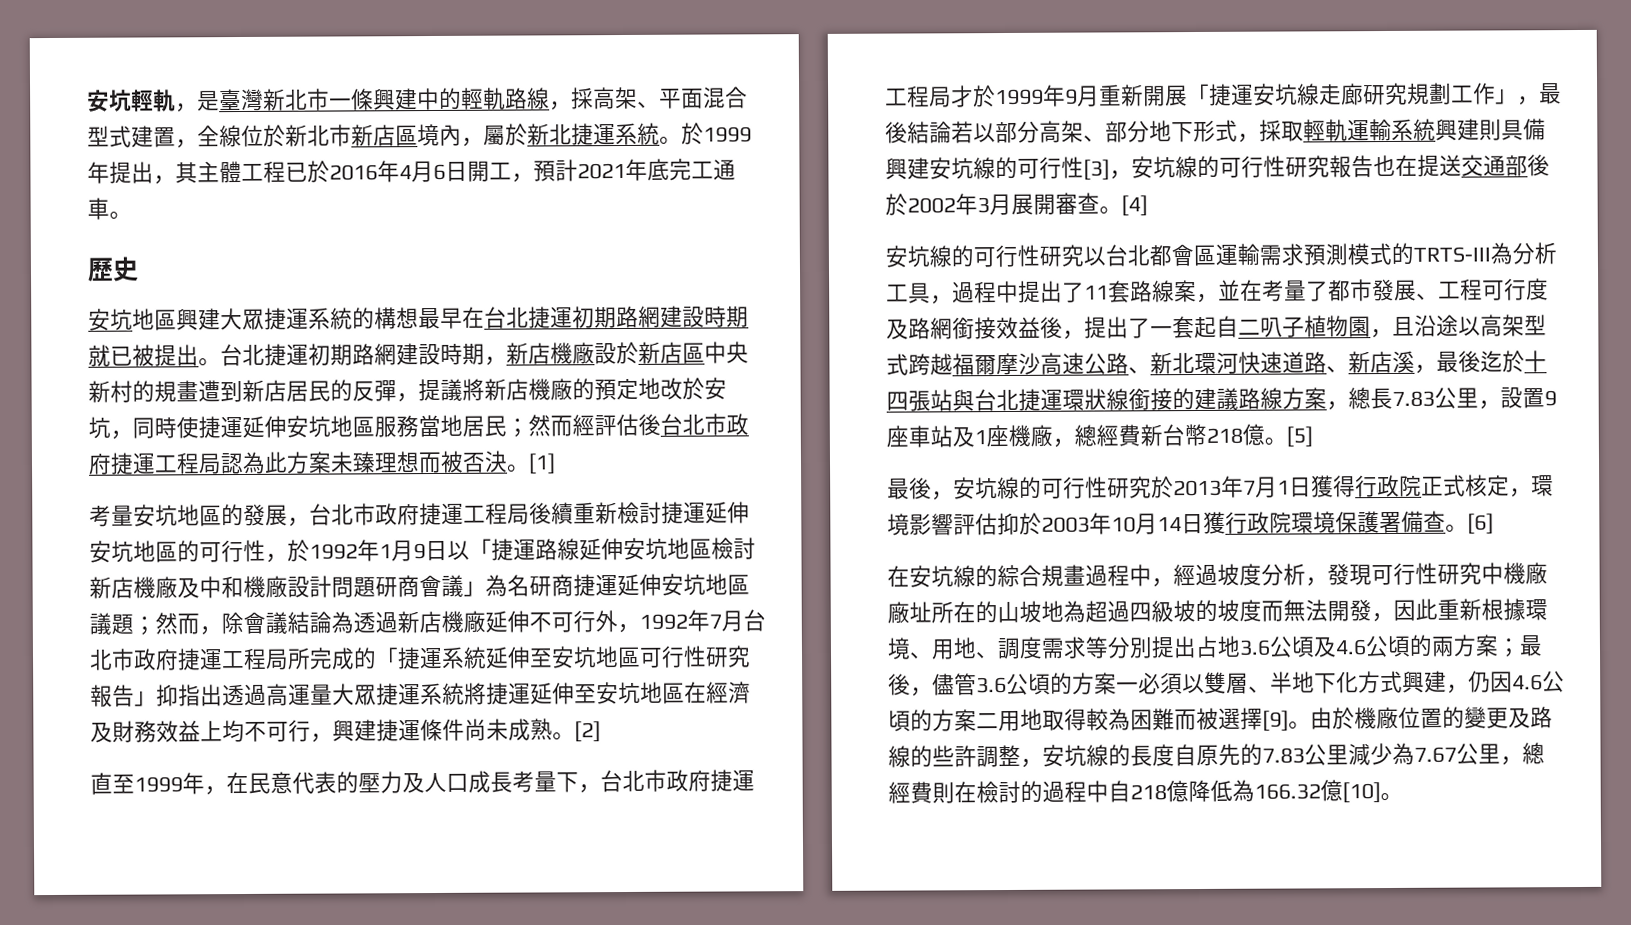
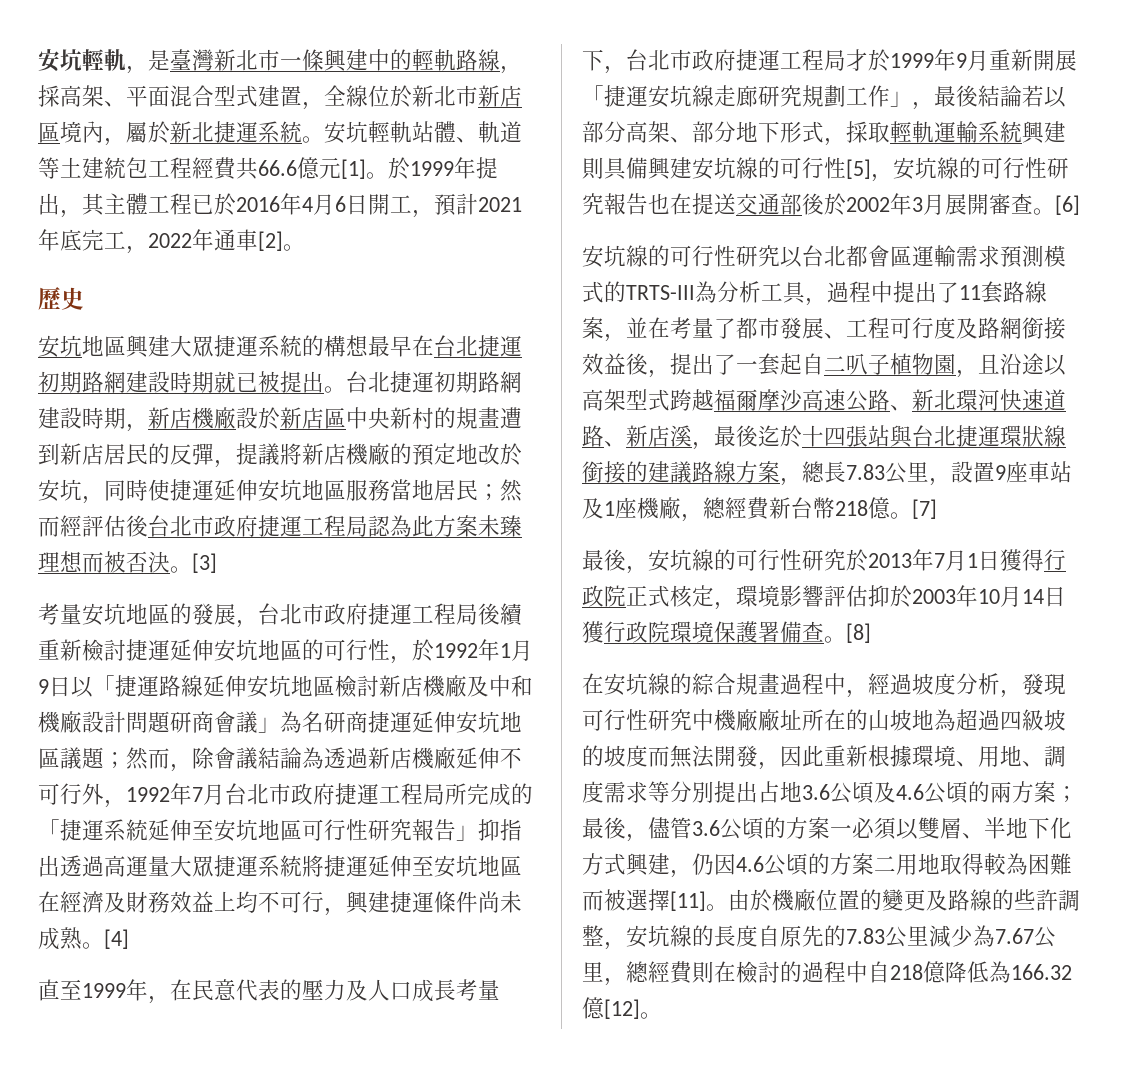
(682, 140) none -> [324,121,522,144] [38,157,388,180] 安坑輕軌站體、軌道等土建統包工程經費共66.6億元[1]。
[713,159,736,181] [87,197,110,220] 通車 -> [126,229,283,254] ，2022年通車[2]
[528,453,556,475] [1] -> [192,553,217,573] [3]
[574,721,601,743] [2] -> [104,929,129,949] [4]
[1083,159,1110,181] [3] -> [846,159,871,179] [5]
[1121,195,1148,217] [4] -> [1055,195,1080,215] [6]
[1286,426,1313,448] [5] -> [912,499,937,519] [7]
[1467,513,1494,535] [6] -> [846,623,871,643] [8]
[1262,710,1289,732] [9] -> [670,891,706,911] [11]
[1342,782,1381,804] [10] -> [604,999,640,1019] [12]

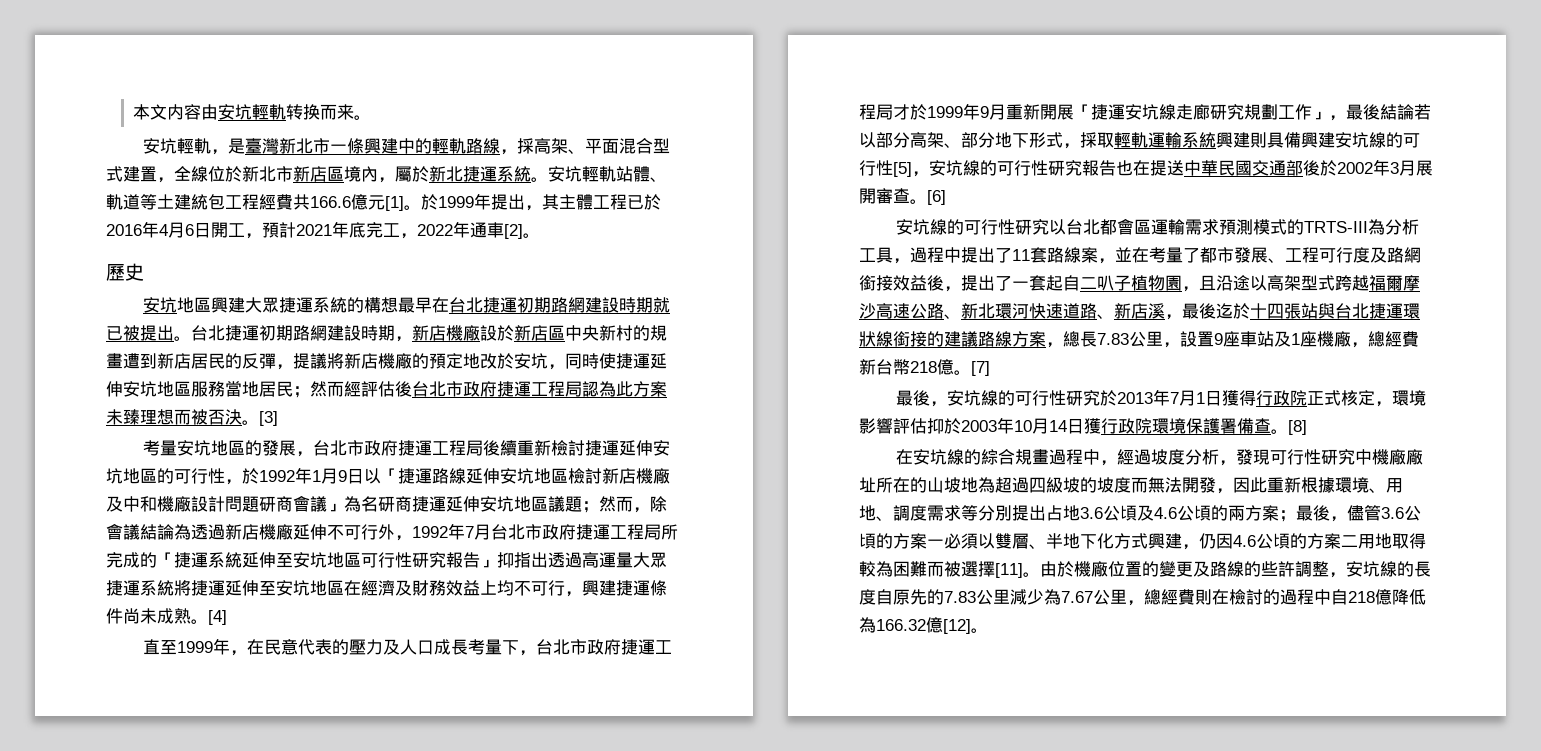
(38, 60) none -> [133,104,372,120] 本文内容由安坑輕軌转换而来。 //
[258,160,297,176] 66.6 -> [310,196,351,208] 166.6
(736, 204) none -> [1184,160,1252,176] 中華民國

